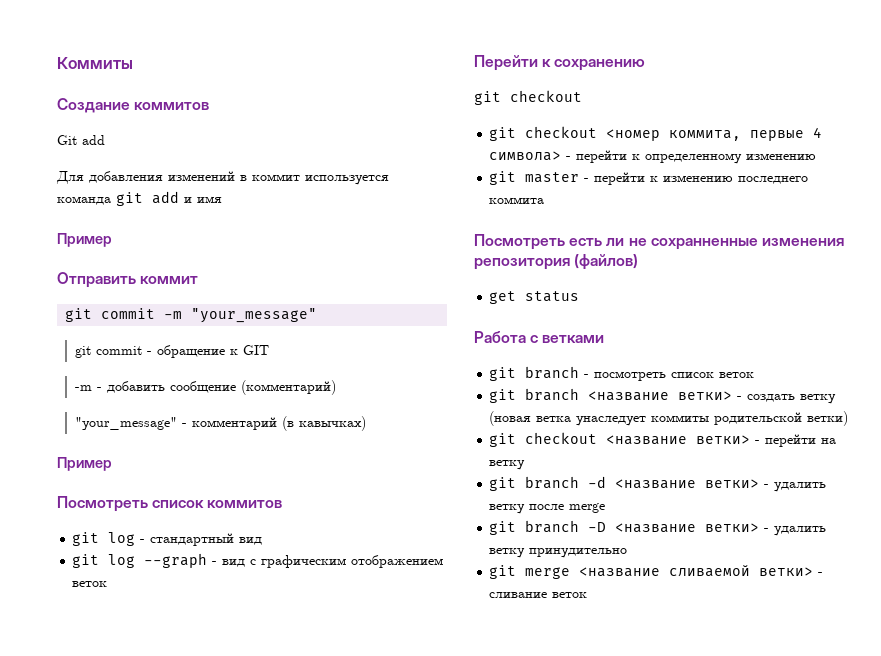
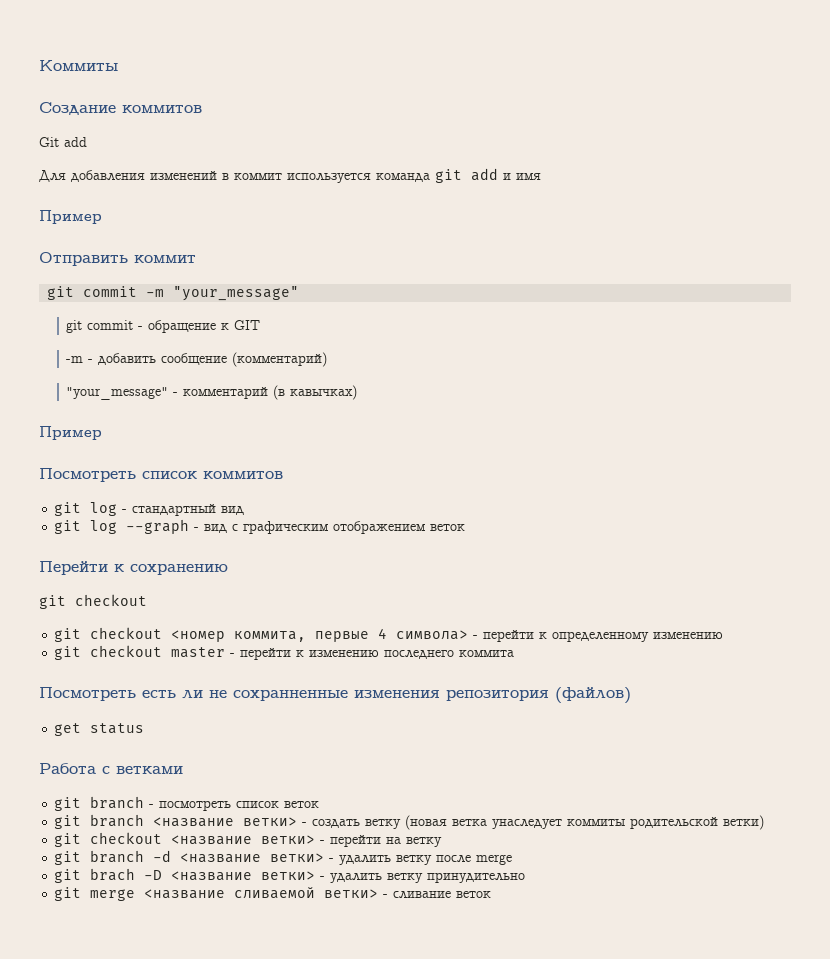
(517, 178) none -> [90,645,163,657] checkout
[525,520,580,533] branch -> [90,868,136,881] brach

